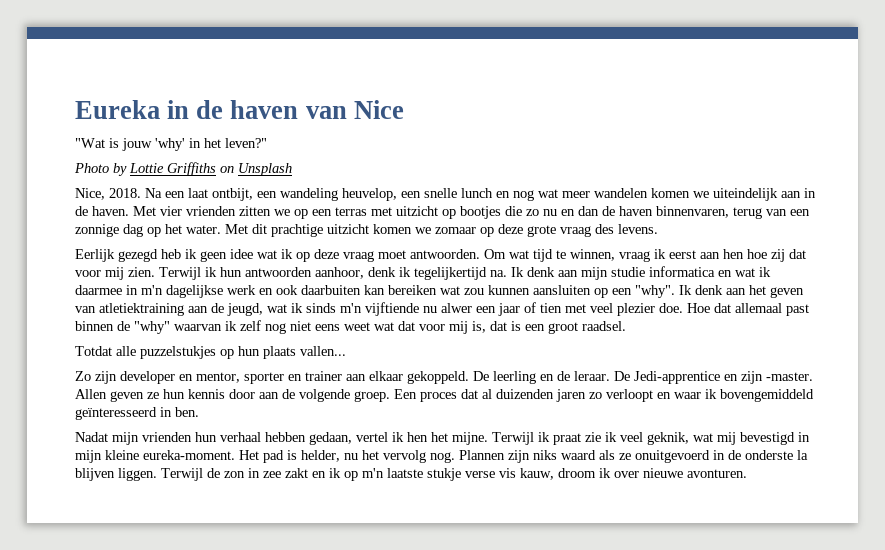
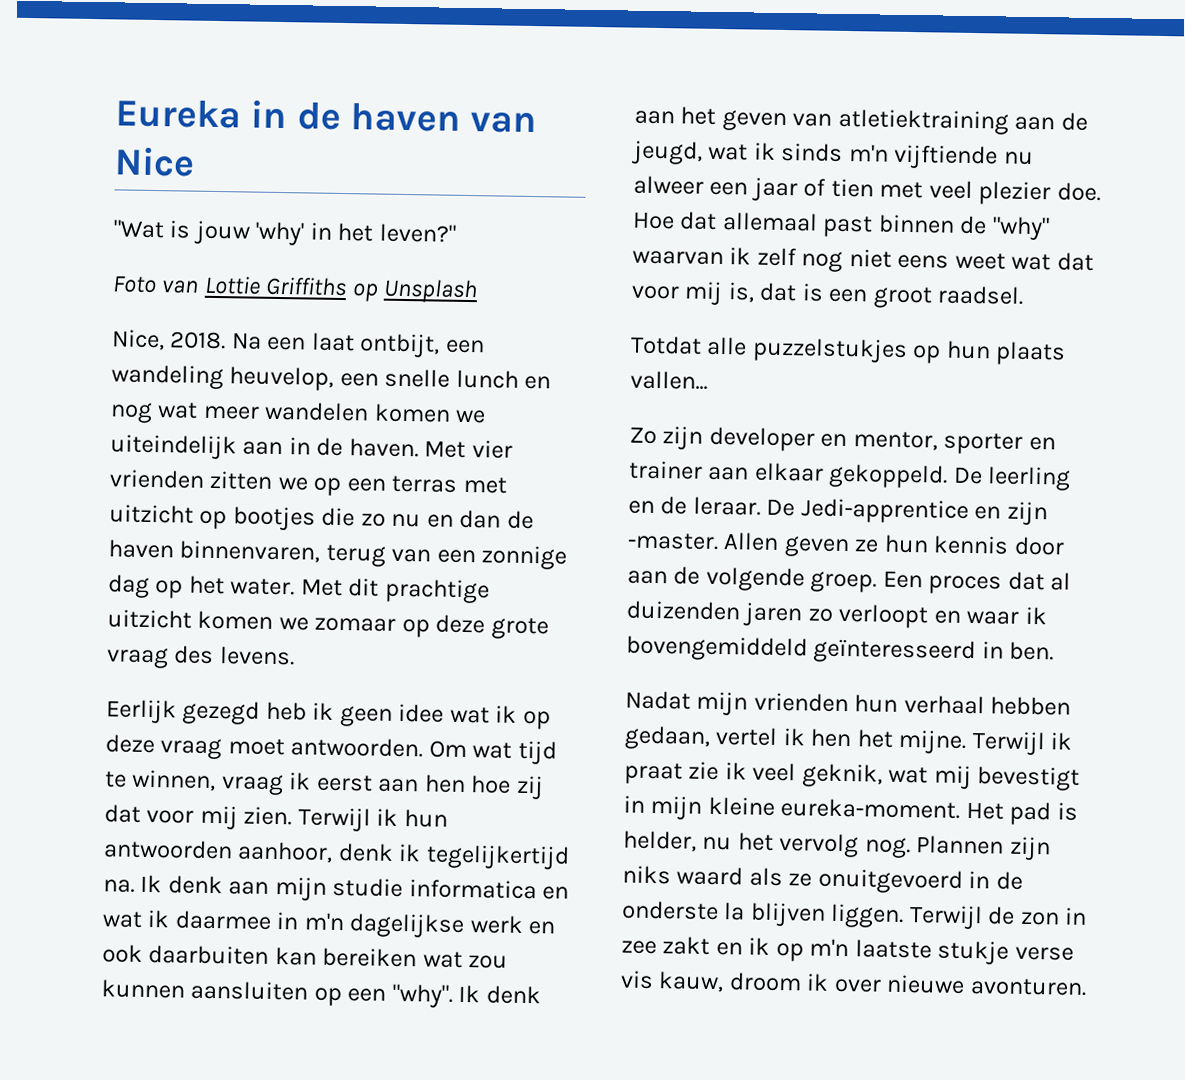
[74,163,127,176] Photo by -> [112,275,200,294] Foto van
[220,166,234,173] on -> [351,283,379,302] op
[441,303,472,313] alwer -> [633,175,704,195] alweer
[740,432,795,445] bevestigd -> [977,766,1081,791] bevestigt

